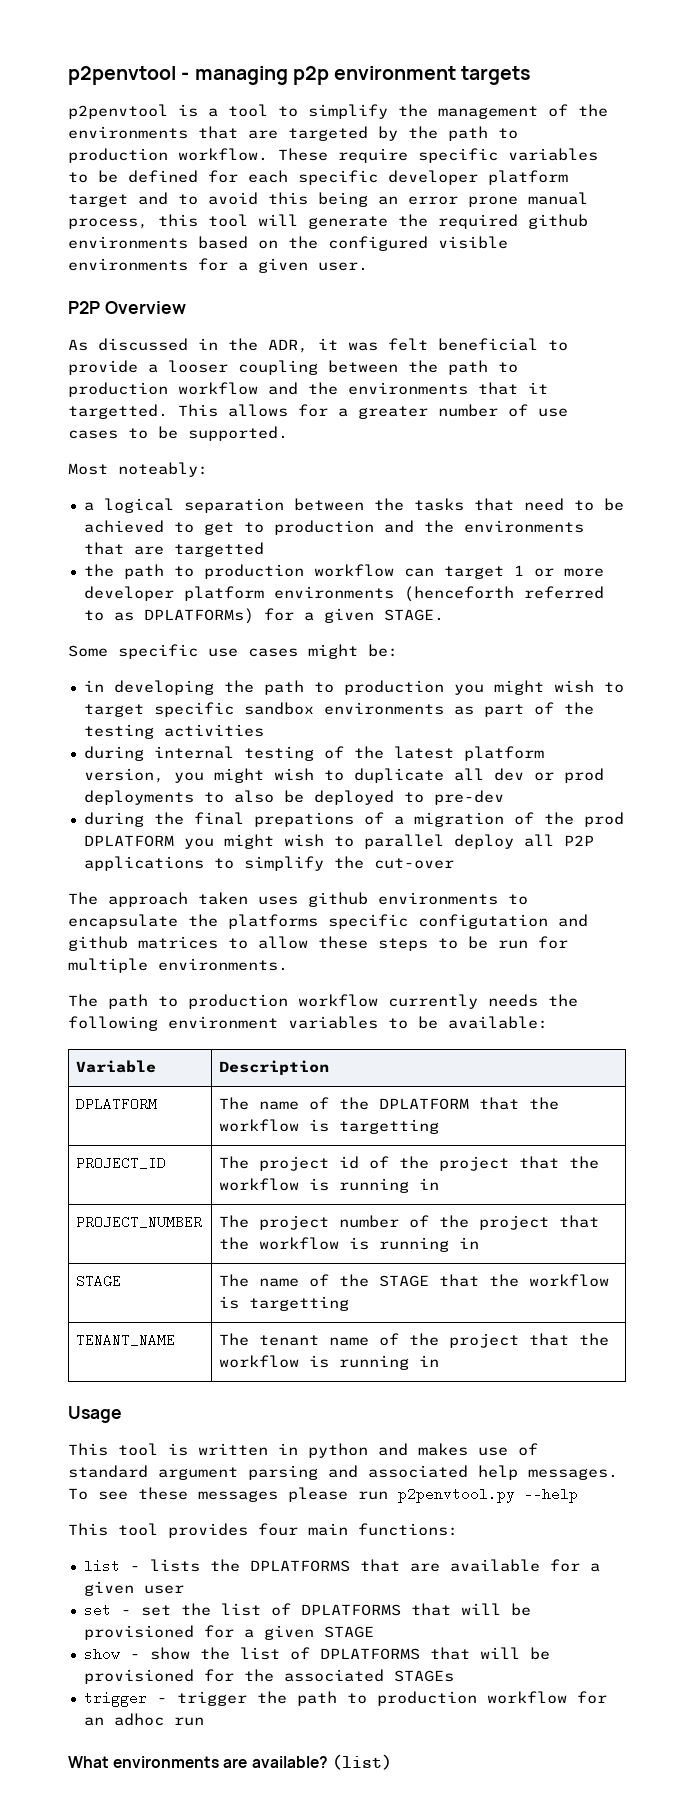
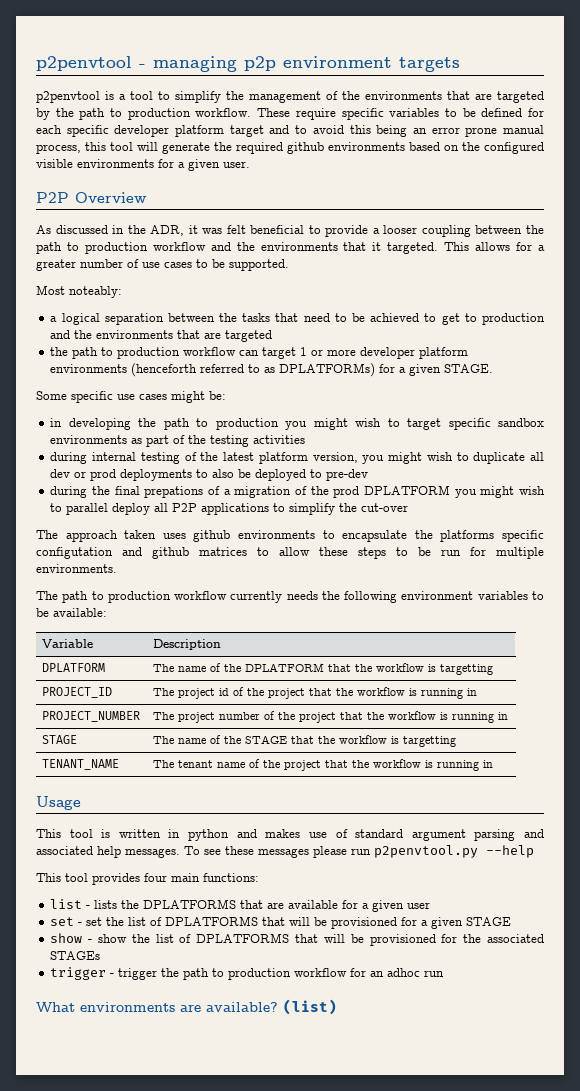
[68,404,168,419] targetted. -> [387,242,439,254] targeted.
[173,542,264,557] targetted -> [225,330,273,342] targeted

